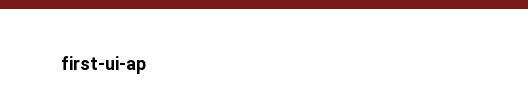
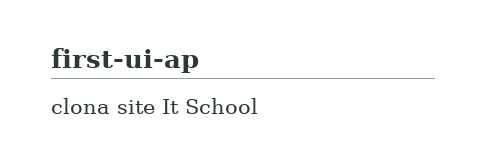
(146, 65) none -> [51,98,258,114] // clona site It School

